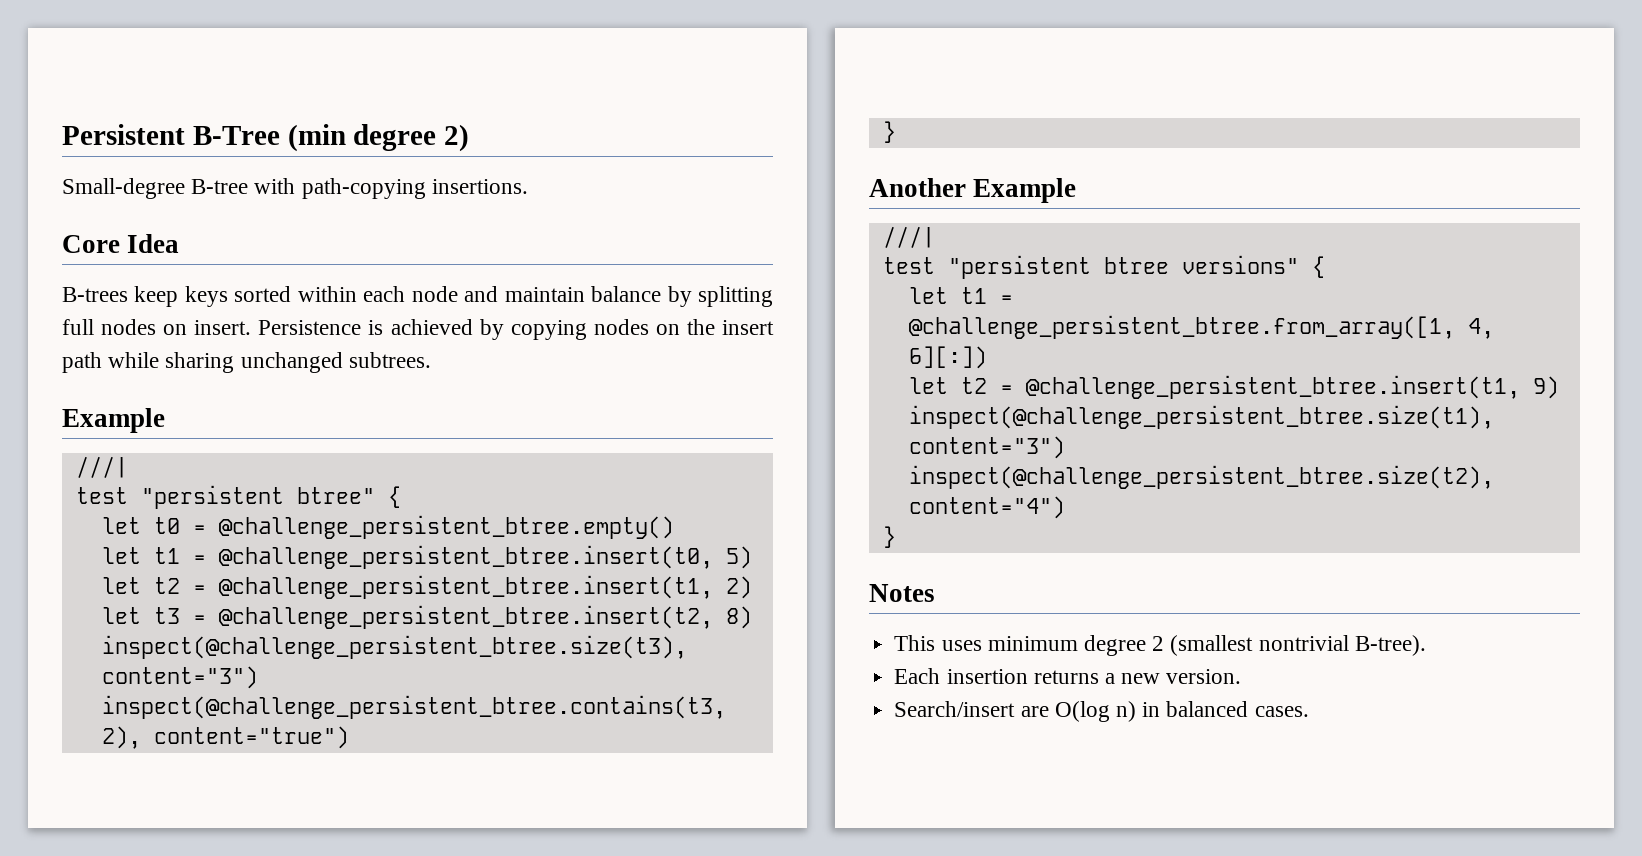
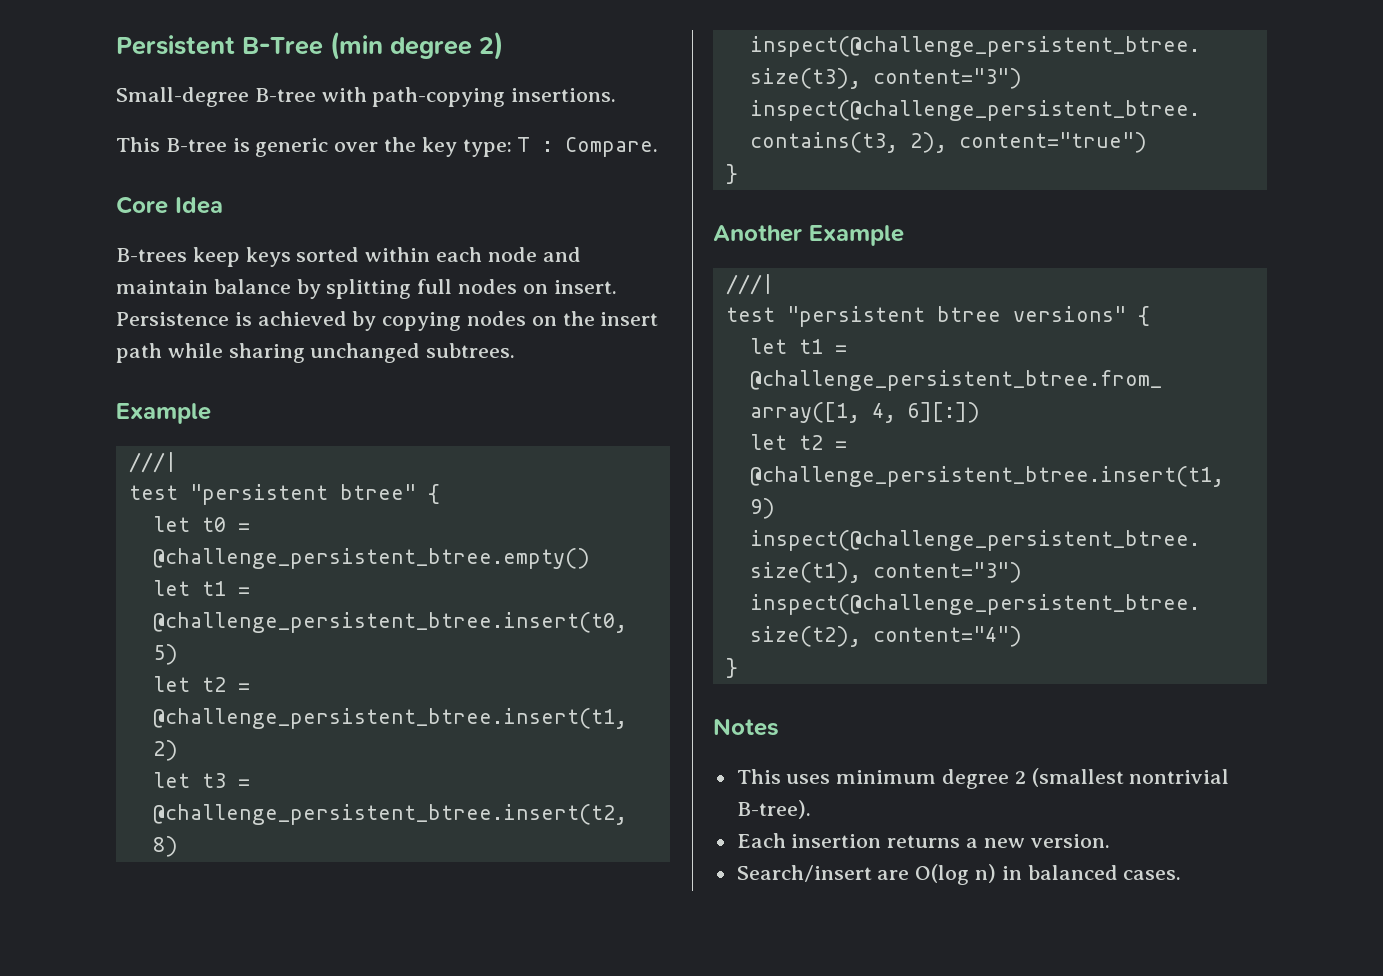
(528, 186) none -> [116,137,659,157] // This B-tree is generic over the key type: T : Compare.

